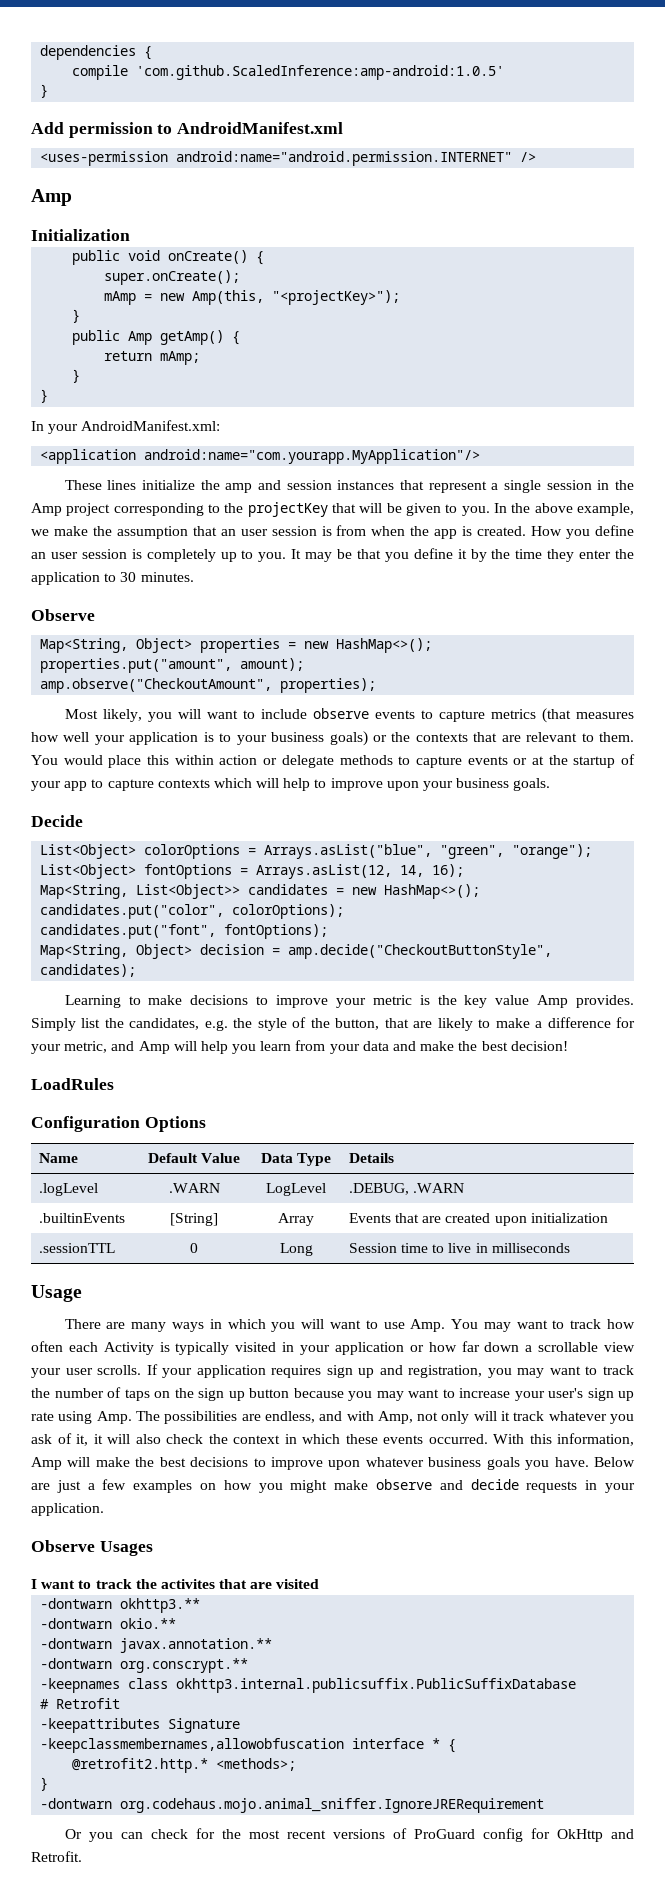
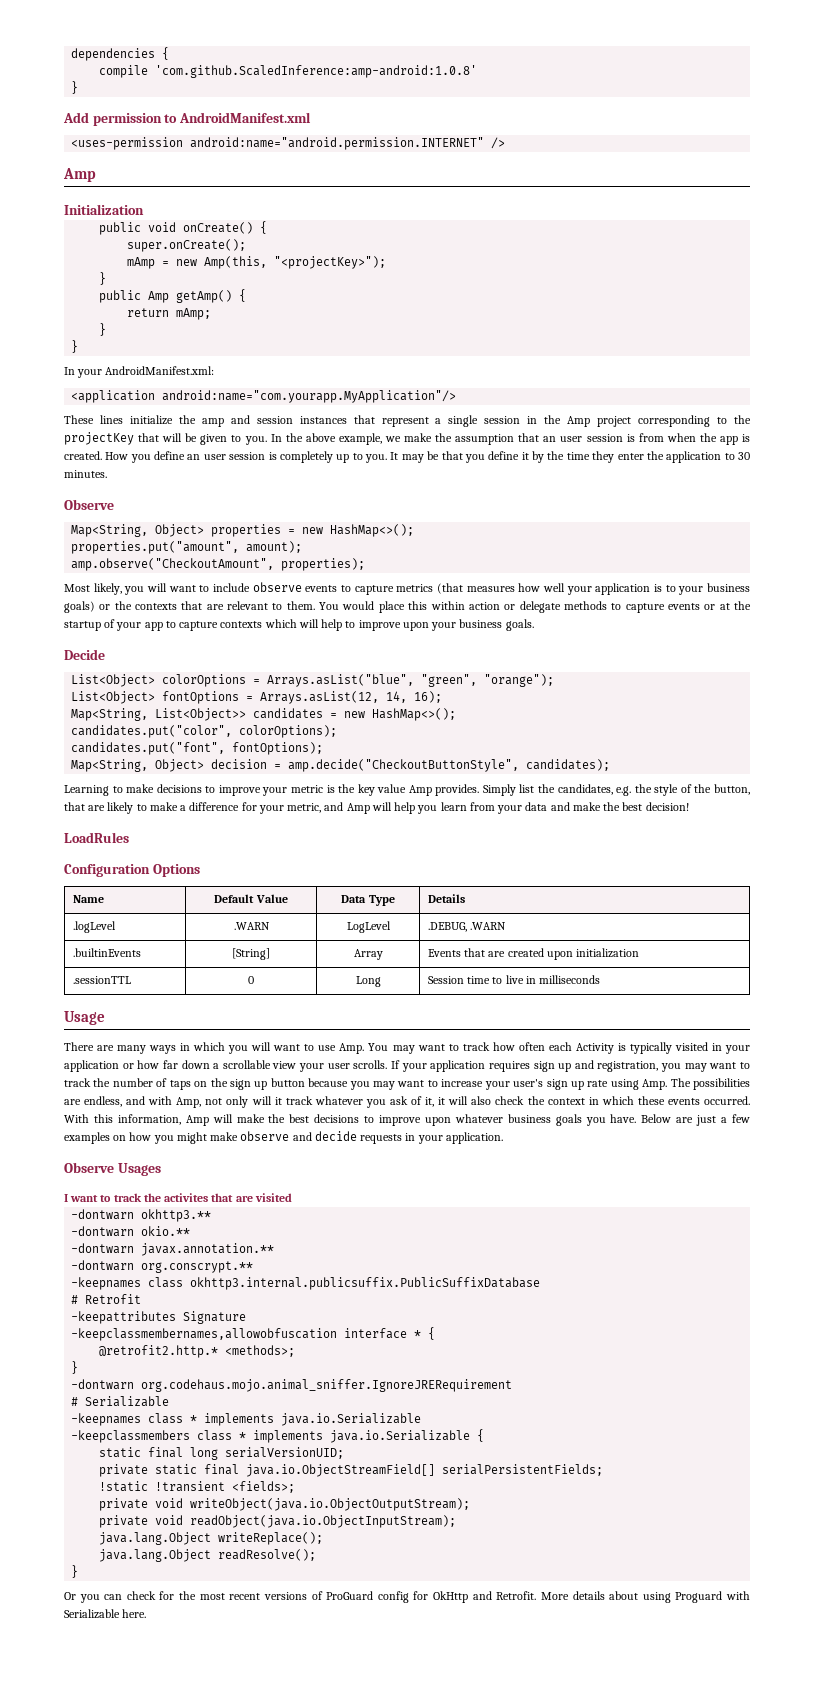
[136,65,505,80] 'com.github.ScaledInference:amp-android:1.0.5' -> [155,65,478,78] 'com.github.ScaledInference:amp-android:1.0.8'
(545, 1805) none -> [71,1396,170,1407] [71,1413,422,1426] [71,1429,485,1443] [99,1447,345,1460] [99,1464,604,1477] [99,1481,296,1493] [99,1498,471,1511] [99,1515,457,1528] [99,1532,324,1545] [99,1549,317,1562] [71,1565,79,1578] // # Serializable // -keepnames class * implements java.io.Serializable // -keepclassmembers class * implements java.io.Serializable { // static final long serialVersionUID; // private static final java.io.ObjectStreamField[] serialPersistentFields; // !static !transient <fields>; // private void writeObject(java.io.ObjectOutputStream); // private void readObject(java.io.ObjectInputStream); // java.lang.Object writeReplace(); // java.lang.Object readResolve(); // }
(82, 1856) none -> [540,1591,750,1603] [64,1609,147,1619] More details about using Proguard with Serializable here.

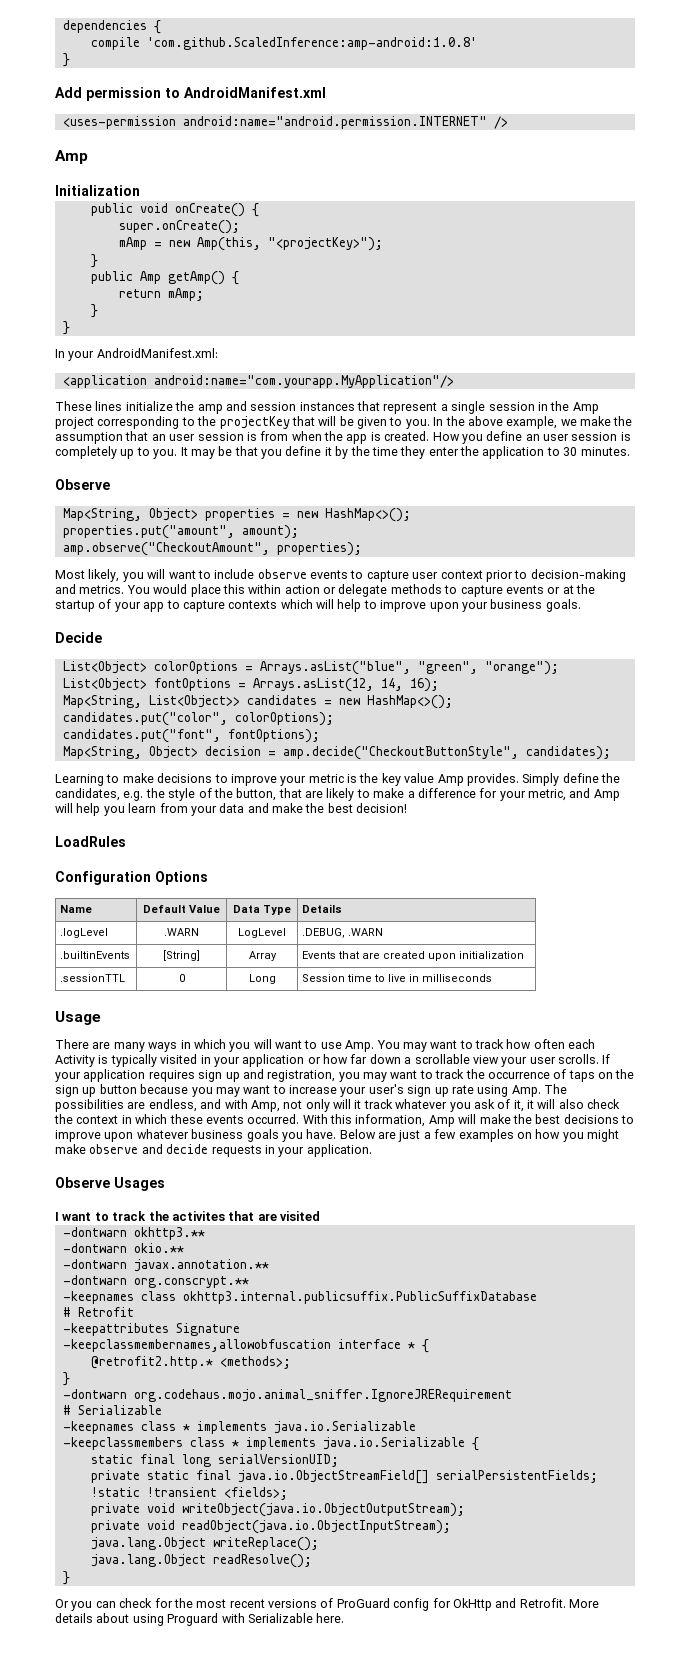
[396,583,750,595] [64,601,315,613] metrics (that measures how well your application is to your business goals) or the contexts that are relevant to them. -> [412,569,626,582] [55,584,125,594] user context prior to decision-making and metrics.
[519,784,535,793] list -> [562,773,599,783] define
[112,1078,153,1087] number -> [487,1072,550,1079] occurrence

